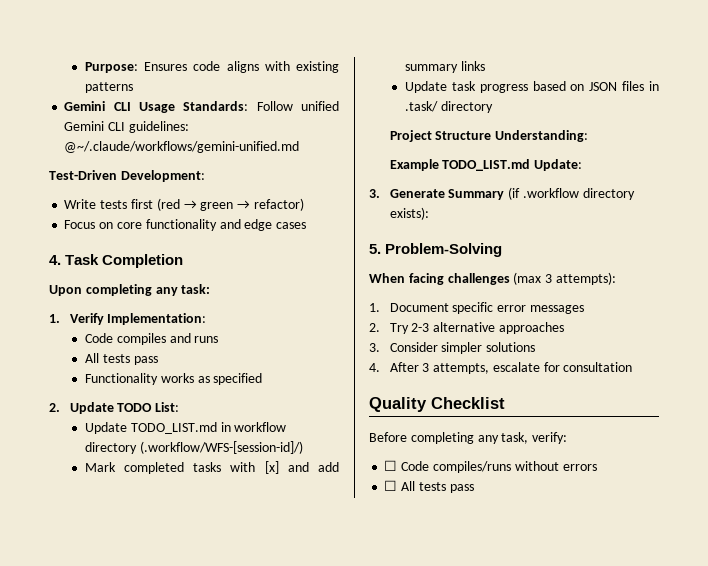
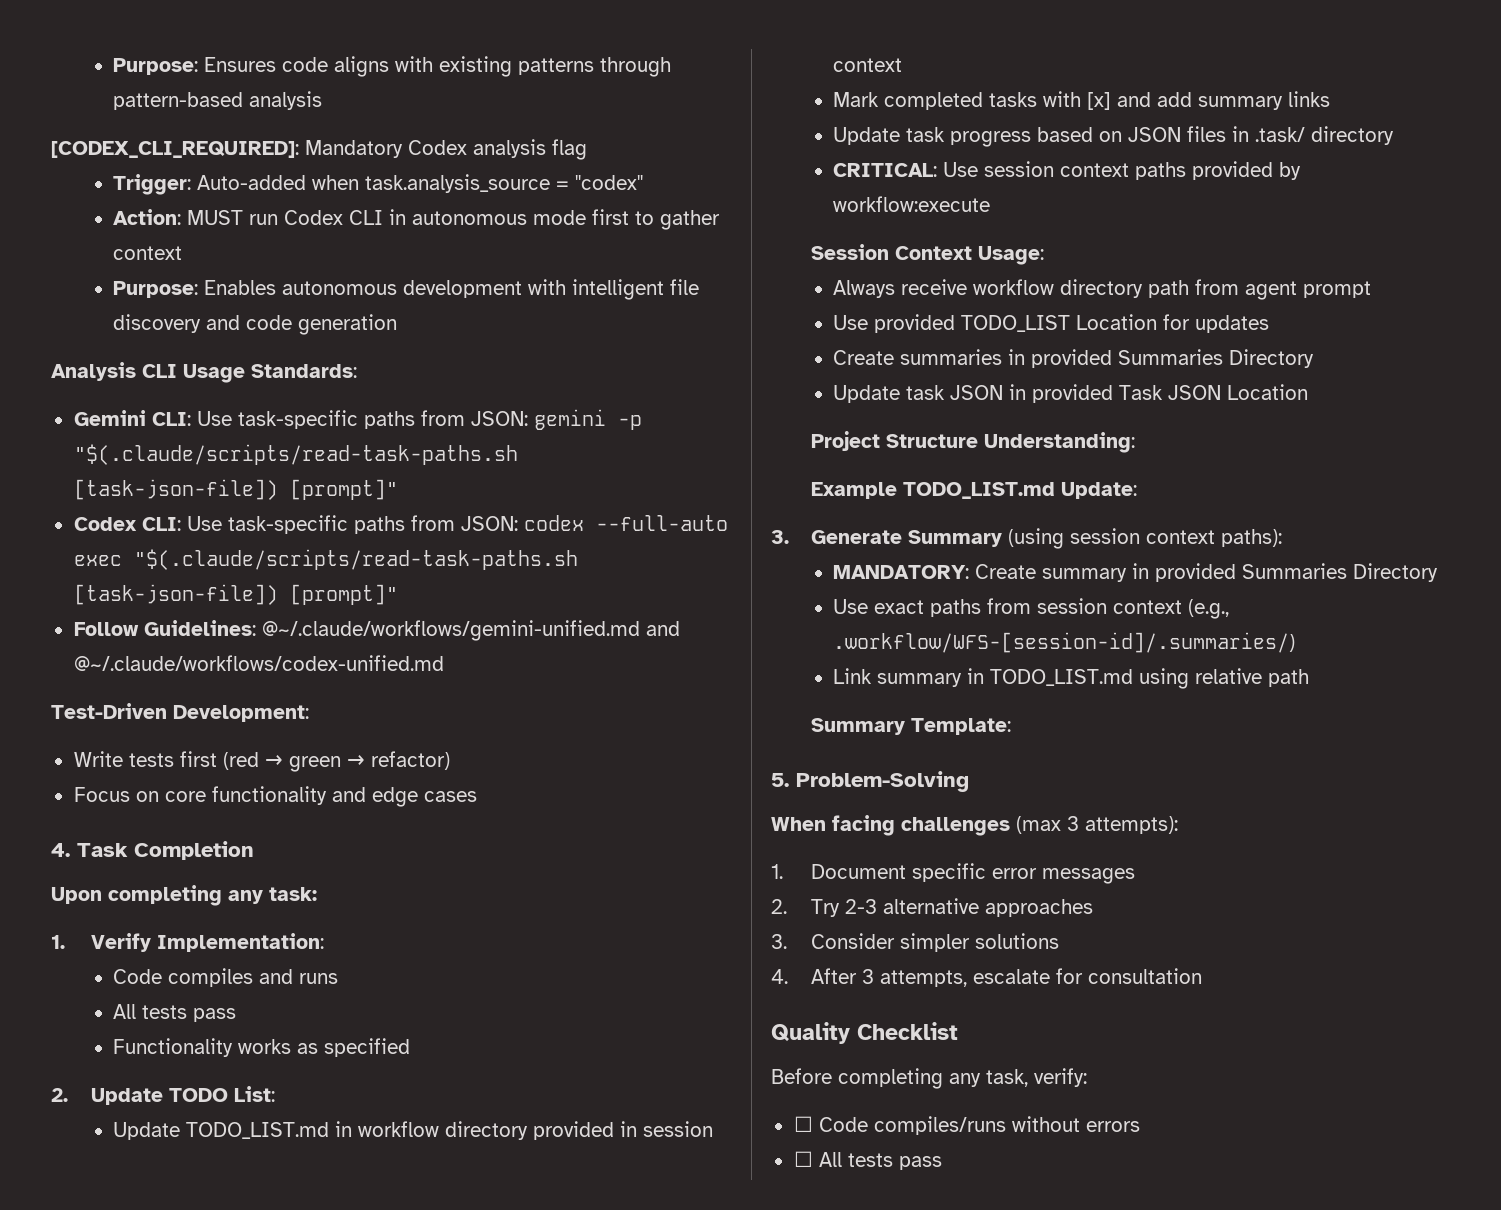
[64,101,339,113] [64,121,189,133] // Gemini CLI Usage Standards: Follow unified Gemini CLI guidelines: -> [600,57,672,77] [113,91,323,110] [51,139,587,160] [113,174,644,195] [113,209,721,230] [113,246,183,260] [113,279,700,300] [113,314,398,335] [51,362,357,383] [73,409,642,430] [73,444,518,465] [73,479,398,500] [73,515,728,534] [73,549,578,570] [73,584,398,605] [73,620,256,636] through pattern-based analysis // [CODEX_CLI_REQUIRED]: Mandatory Codex analysis flag // Trigger: Auto-added when task.analysis_source = "codex" // Action: MUST run Codex CLI in autonomous mode first to gather context // Purpose: Enables autonomous development with intelligent file discovery and code generation // Analysis CLI Usage Standards: // Gemini CLI: Use task-specific paths from JSON: gemini -p "$(.claude/scripts/read-task-paths.sh [task-json-file]) [prompt]" // Codex CLI: Use task-specific paths from JSON: codex --full-auto exec "$(.claude/scripts/read-task-paths.sh [task-json-file]) [prompt]" // Follow Guidelines:
(300, 147) none -> [645,621,680,636] [73,655,444,671] and @~/.claude/workflows/codex-unified.md
[139,441,303,454] (.workflow/WFS-[session-id]/) -> [533,1121,714,1140] [833,58,903,72] provided in session context
(493, 107) none -> [833,161,1302,180] [833,196,991,212] [810,244,1044,265] [833,279,1372,300] [833,314,1270,333] [833,349,1315,368] [833,384,1309,403] // CRITICAL: Use session context paths provided by workflow:execute // Session Context Usage: // Always receive workflow directory path from agent prompt // Use provided TODO_LIST Location for updates // Create summaries in provided Summaries Directory // Update task JSON in provided Task JSON Location
[508,187,635,200] [389,207,429,220] (if .workflow directory exists): -> [1007,528,1282,549] [833,563,1439,582] [833,598,1230,619] [833,632,1296,653] [833,668,1310,689] [810,718,1011,735] (using session context paths): // MANDATORY: Create summary in provided Summaries Directory // Use exact paths from session context (e.g., .workflow/WFS-[session-id]/.summaries/) // Link summary in TODO_LIST.md using relative path // Summary Template:

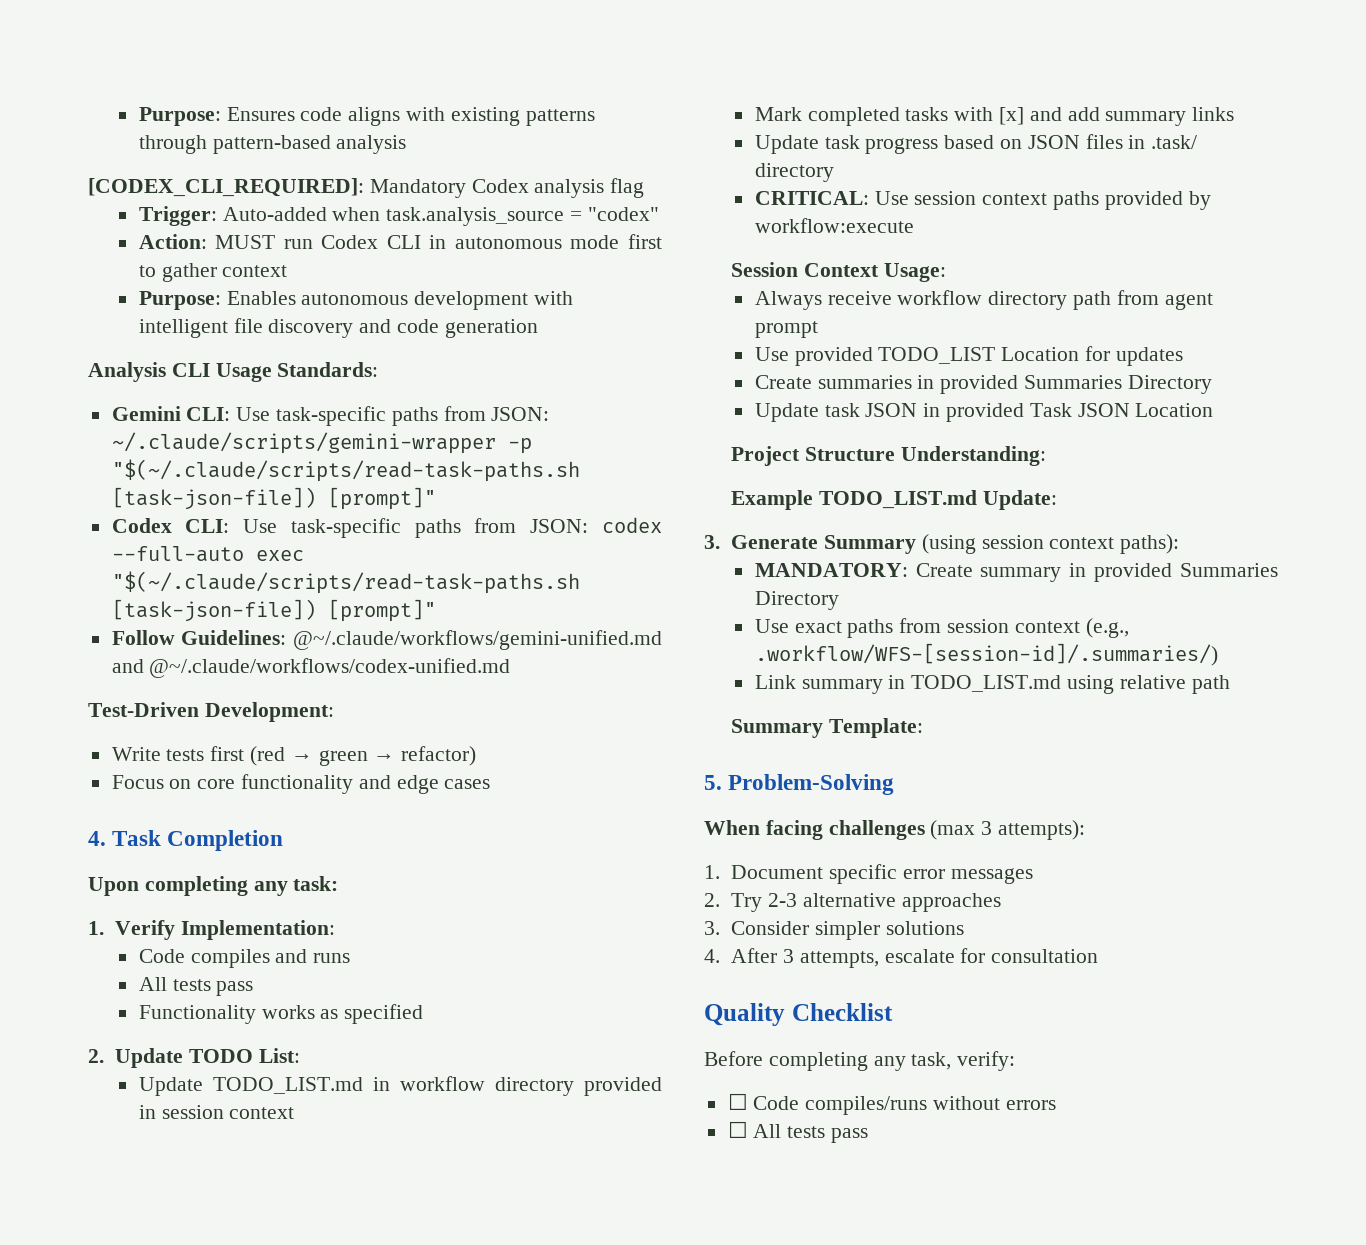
[533,409,642,430] [73,444,518,465] gemini -p "$(.claude/scripts/read-task-paths.sh -> [111,432,532,454] [111,459,580,482] ~/.claude/scripts/gemini-wrapper -p "$(~/.claude/scripts/read-task-paths.sh
[133,549,578,570] "$(.claude/scripts/read-task-paths.sh -> [111,571,580,594] "$(~/.claude/scripts/read-task-paths.sh

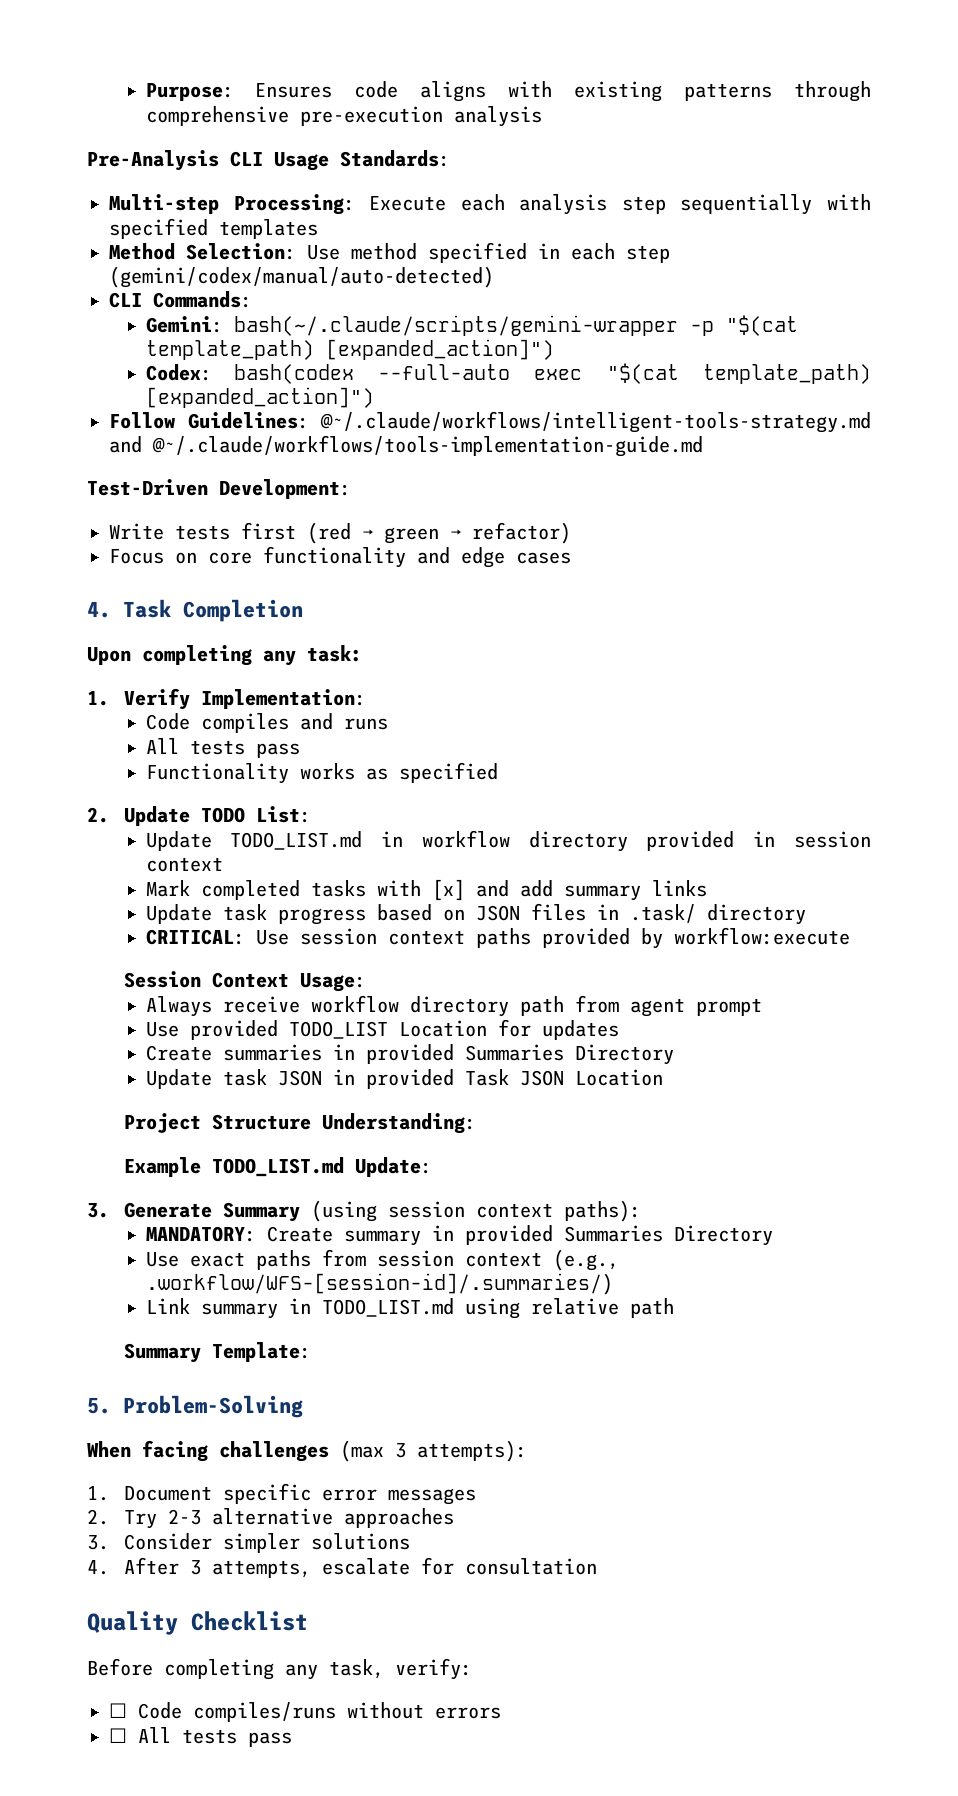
[212,135,331,154] pattern-based -> [145,106,443,126] comprehensive pre-execution
[88,178,645,198] [138,206,659,226] [138,234,662,249] [138,263,288,282] [138,291,574,310] [138,318,538,338] [88,362,379,382] [111,406,550,426] [111,432,532,454] [111,459,580,482] [111,487,436,510] [111,517,663,538] [111,546,304,562] [111,571,580,594] [111,599,436,622] [CODEX_CLI_REQUIRED]: Mandatory Codex analysis flag // Trigger: Auto-added when task.analysis_source = "codex" // Action: MUST run Codex CLI in autonomous mode first to gather context // Purpose: Enables autonomous development with intelligent file discovery and code generation // Analysis CLI Usage Standards: // Gemini CLI: Use task-specific paths from JSON: ~/.claude/scripts/gemini-wrapper -p "$(~/.claude/scripts/read-task-paths.sh [task-json-file]) [prompt]" // Codex CLI: Use task-specific paths from JSON: codex --full-auto exec "$(~/.claude/scripts/read-task-paths.sh [task-json-file]) [prompt]" -> [87,150,450,171] [109,194,871,215] [109,218,318,239] [109,242,670,263] [109,266,494,288] [109,291,252,308] [145,315,798,336] [145,339,554,360] [145,363,871,384] [145,387,374,408] Pre-Analysis CLI Usage Standards: // Multi-step Processing: Execute each analysis step sequentially with specified templates // Method Selection: Use method specified in each step (gemini/codex/manual/auto-detected) // CLI Commands: // Gemini: bash(~/.claude/scripts/gemini-wrapper -p "$(cat template_path) [expanded_action]") // Codex: bash(codex --full-auto exec "$(cat template_path) [expanded_action]")
[293,630,662,650] [111,658,511,678] @~/.claude/workflows/gemini-unified.md and @~/.claude/workflows/codex-unified.md -> [320,411,871,433] [109,435,703,457] @~/.claude/workflows/intelligent-tools-strategy.md and @~/.claude/workflows/tools-implementation-guide.md

